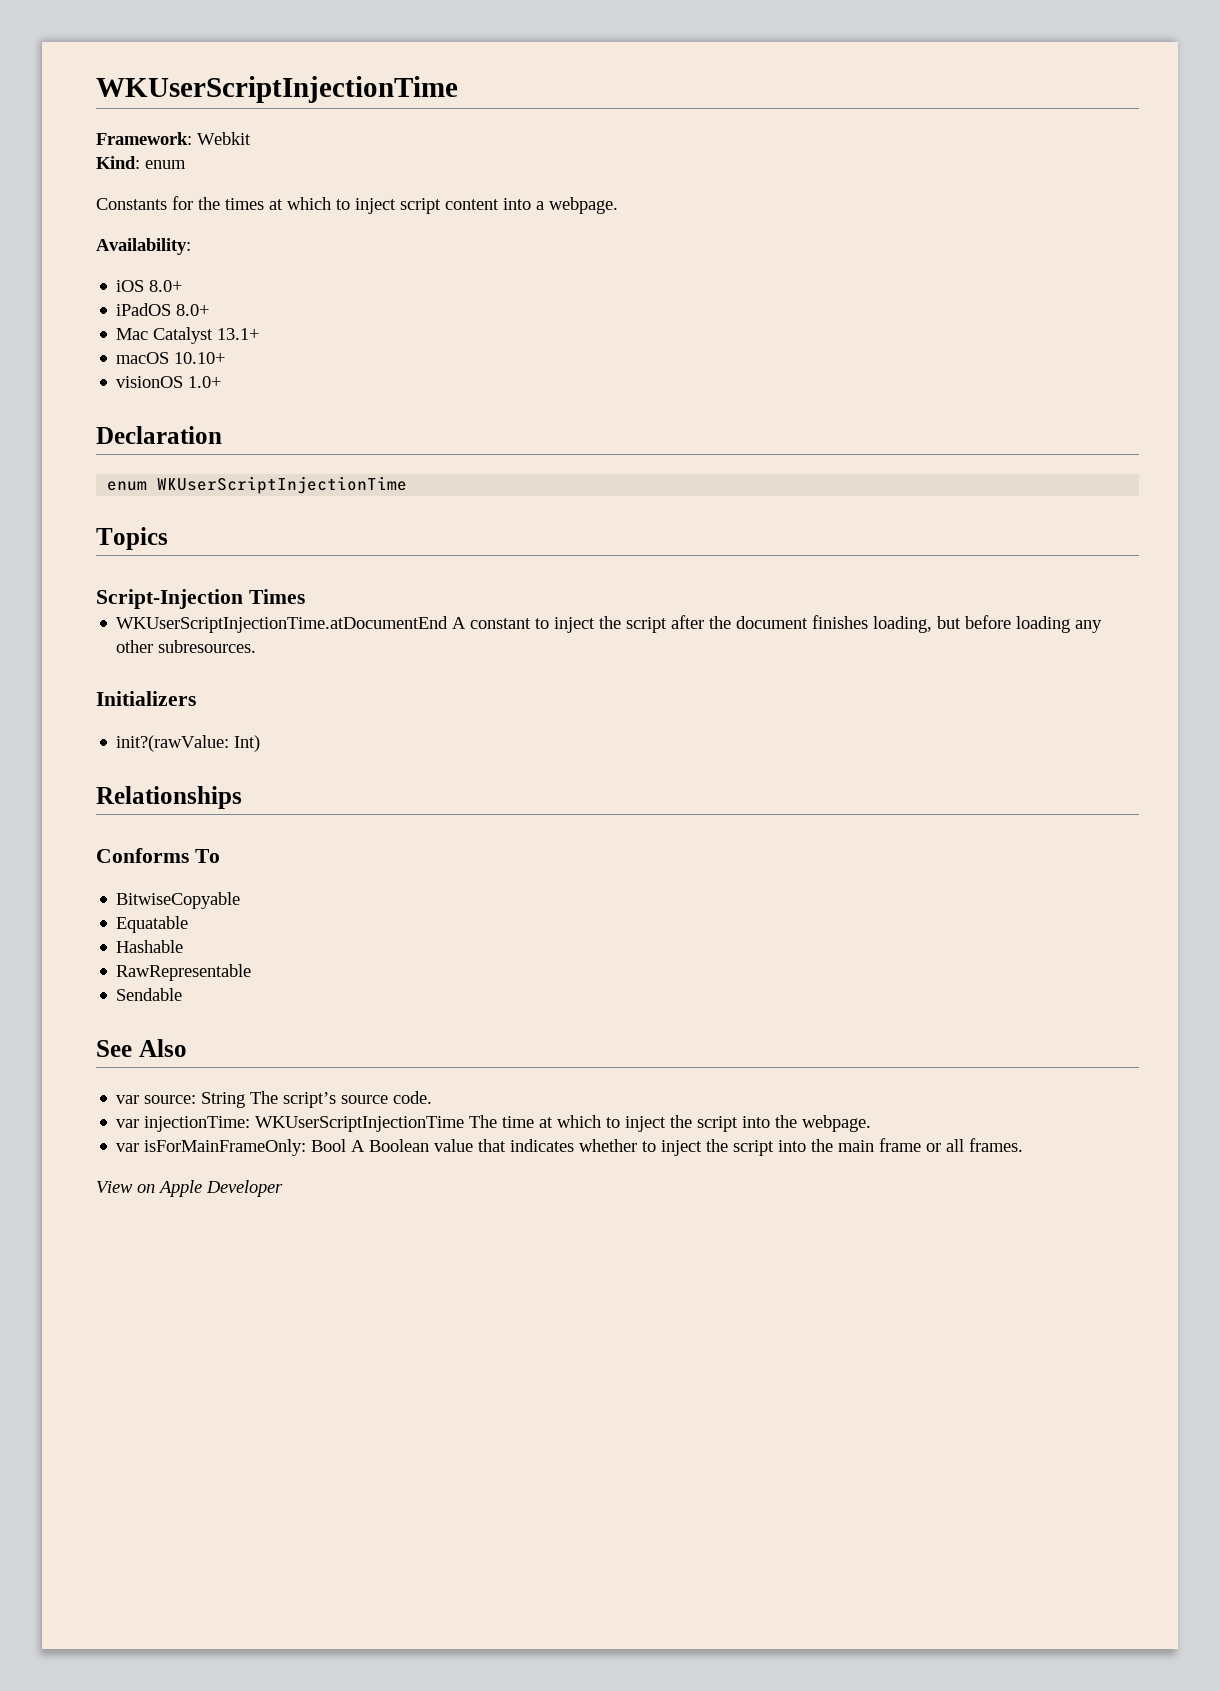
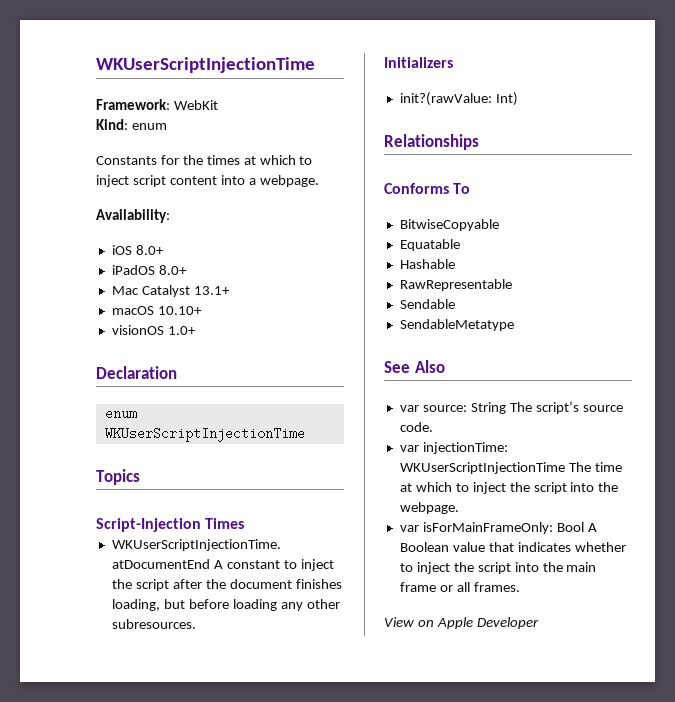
[197,132,251,145] Webkit -> [173,100,218,110] WebKit
(183, 994) none -> [399,319,514,331] // SendableMetatype

